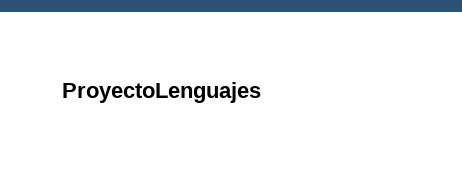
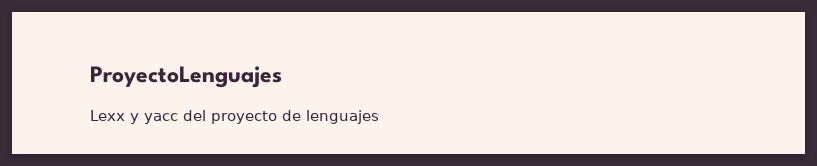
(261, 92) none -> [90,110,379,124] // Lexx y yacc del proyecto de lenguajes

